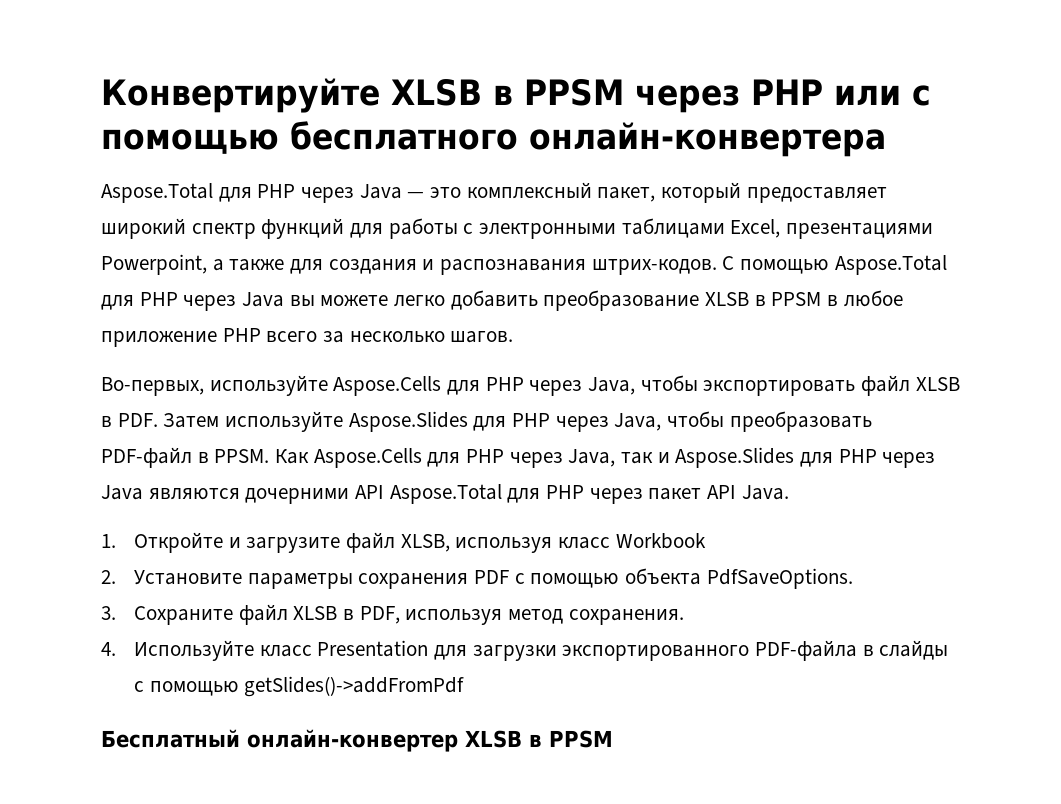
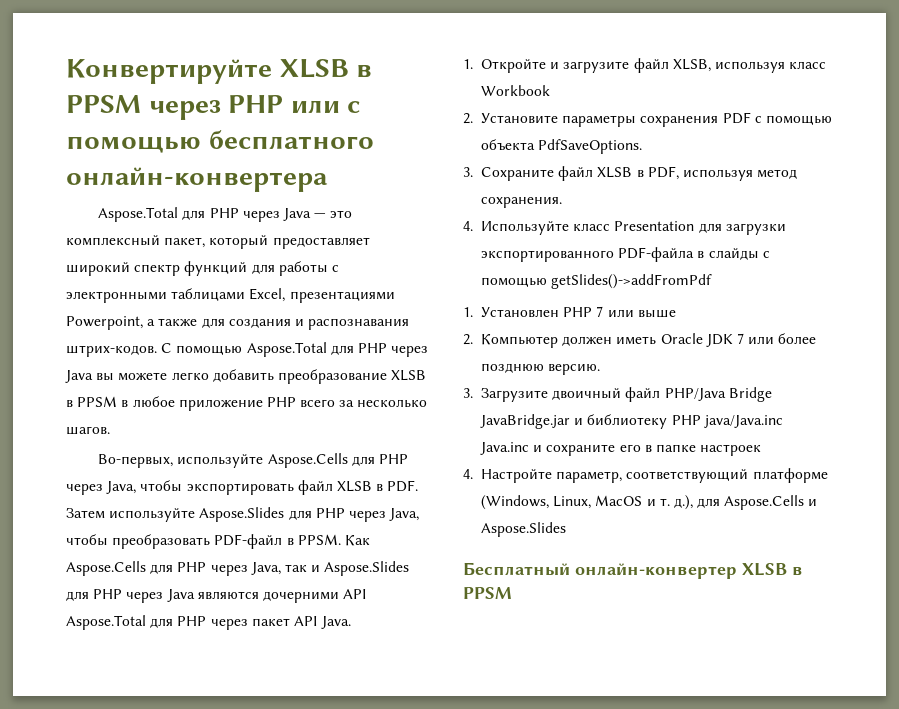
(465, 686) none -> [463,306,676,318] [463,333,817,348] [480,363,601,375] [463,387,772,402] [479,414,783,429] [479,442,762,456] [463,468,828,483] [480,495,818,510] [480,522,566,537] // 1. Установлен PHP 7 или выше // 2. Компьютер должен иметь Oracle JDK 7 или более позднюю версию. // 3. Загрузите двоичный файл PHP/Java Bridge JavaBridge.jar и библиотеку PHP java/Java.inc Java.inc и сохраните его в папке настроек // 4. Настройте параметр, соответствующий платформе (Windows, Linux, MacOS и т. д.), для Aspose.Cells и Aspose.Slides

